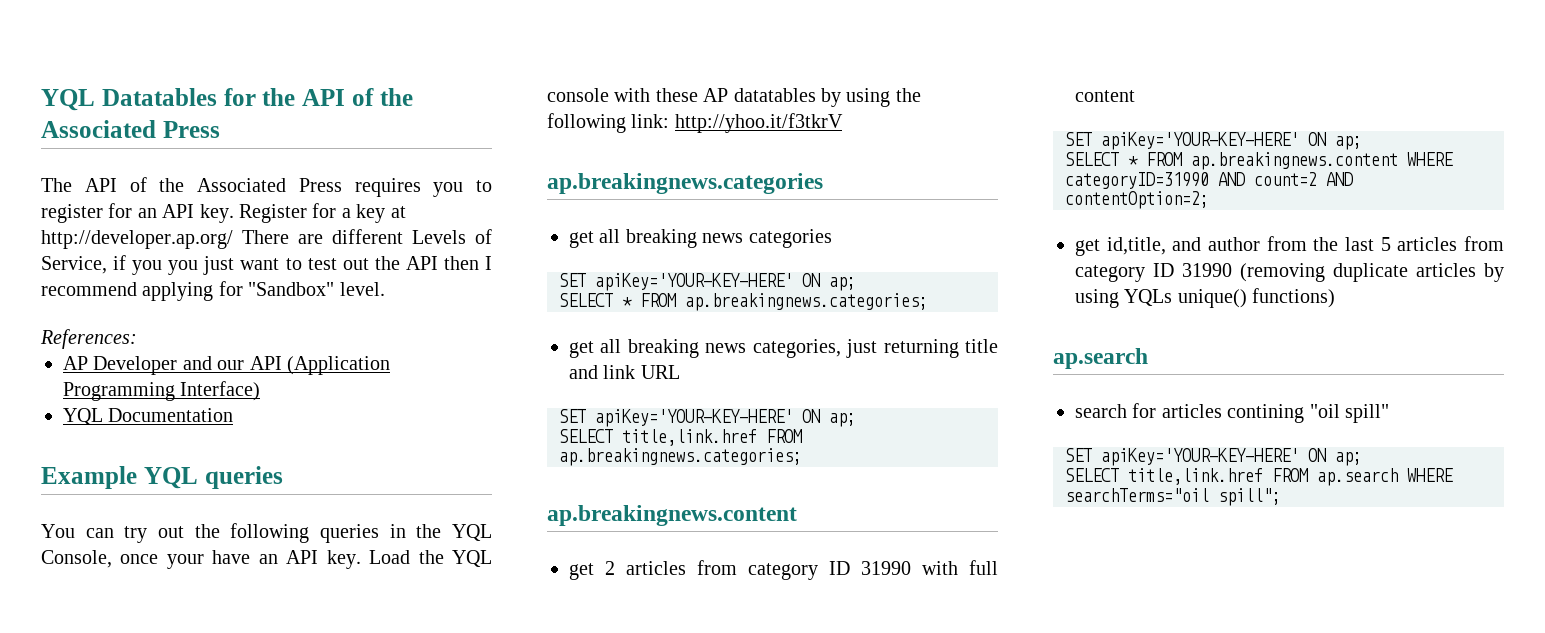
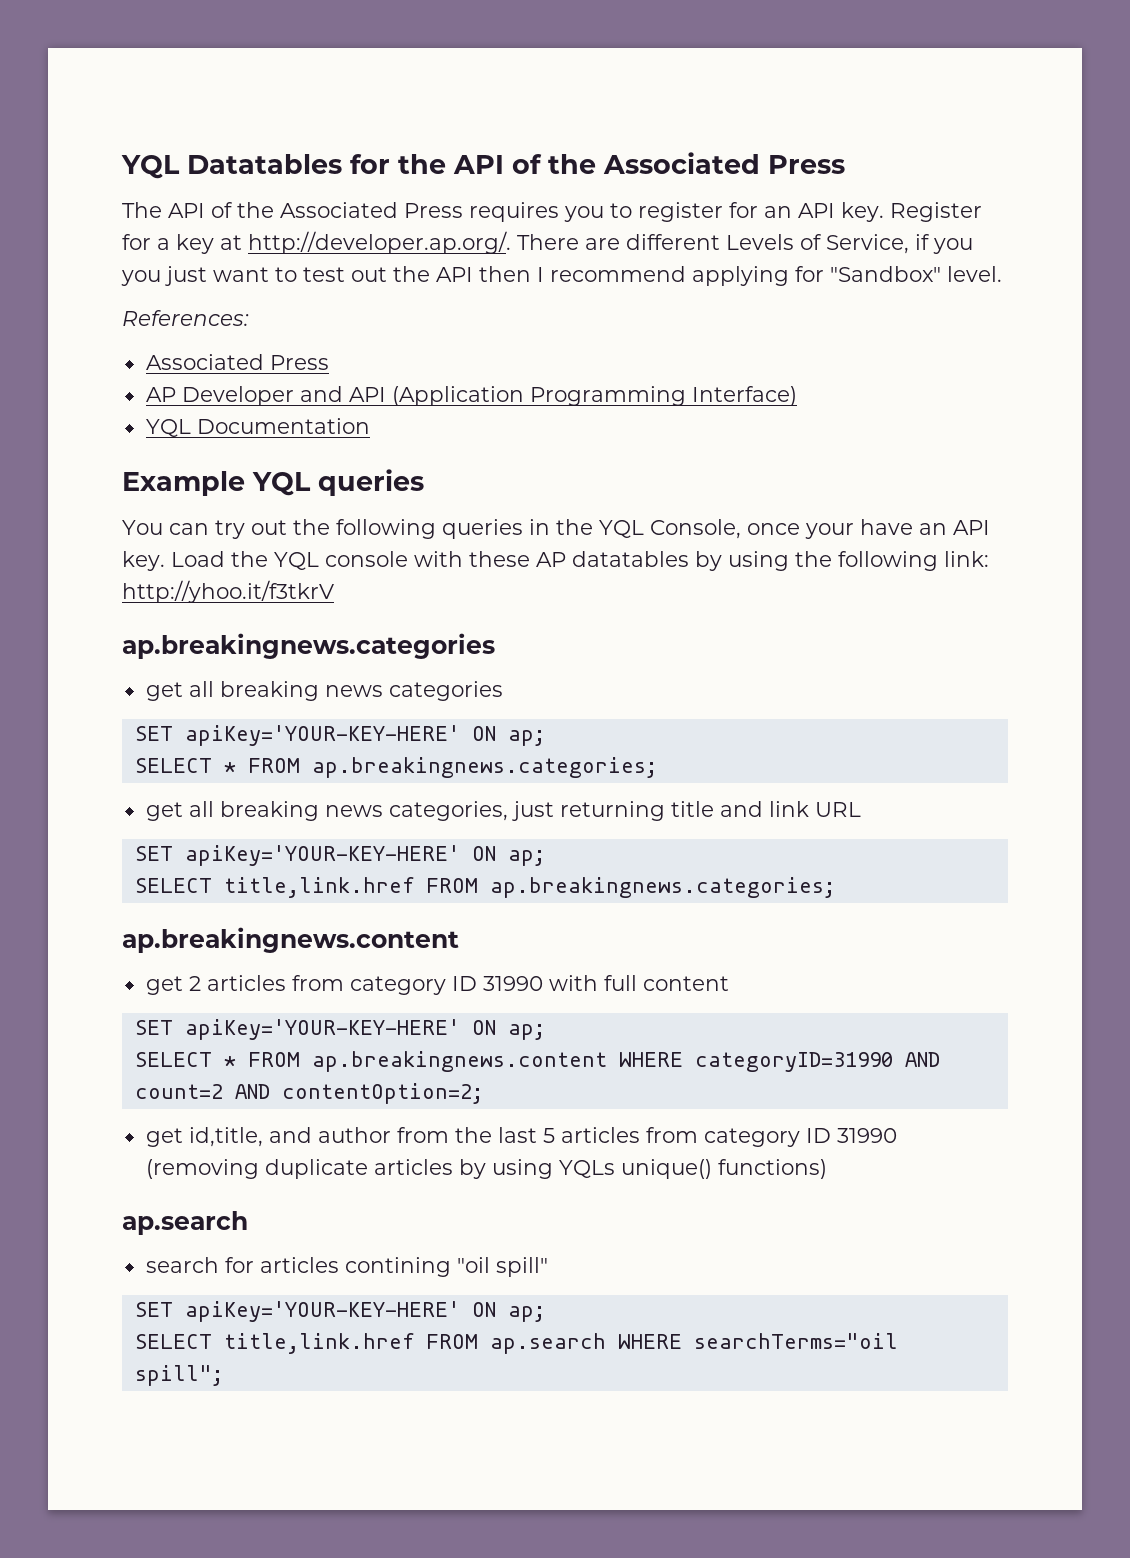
[41,230,233,249] http://developer.ap.org/ -> [248,231,511,254] http://developer.ap.org/.
(137, 339) none -> [145,354,329,370] // Associated Press
[217,360,245,370] our -> (343, 394) none

